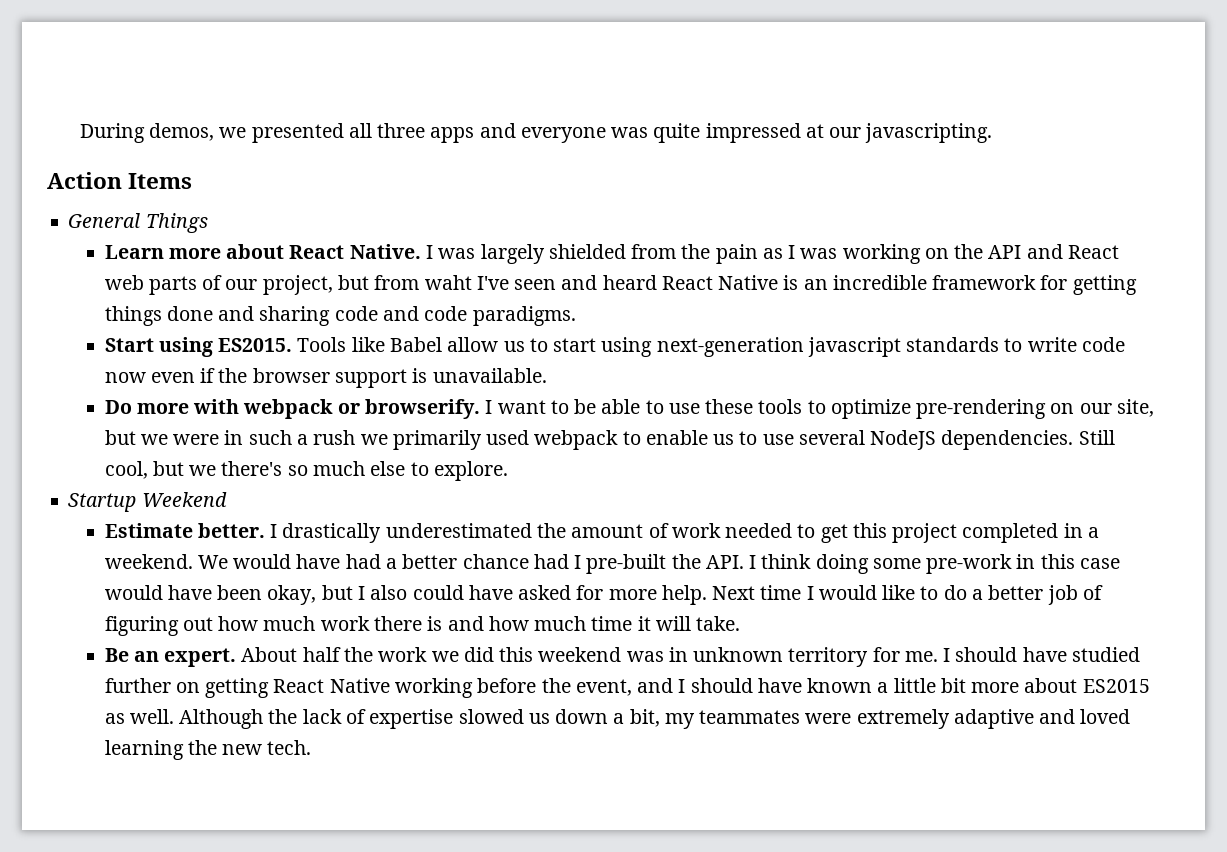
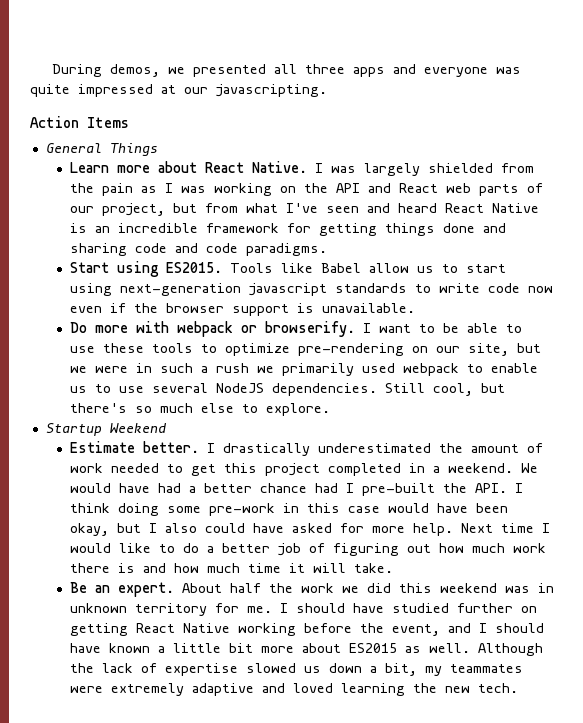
[424,275,472,290] waht -> [246,203,279,213] what
[189,465,217,476] we -> (506, 388) none

